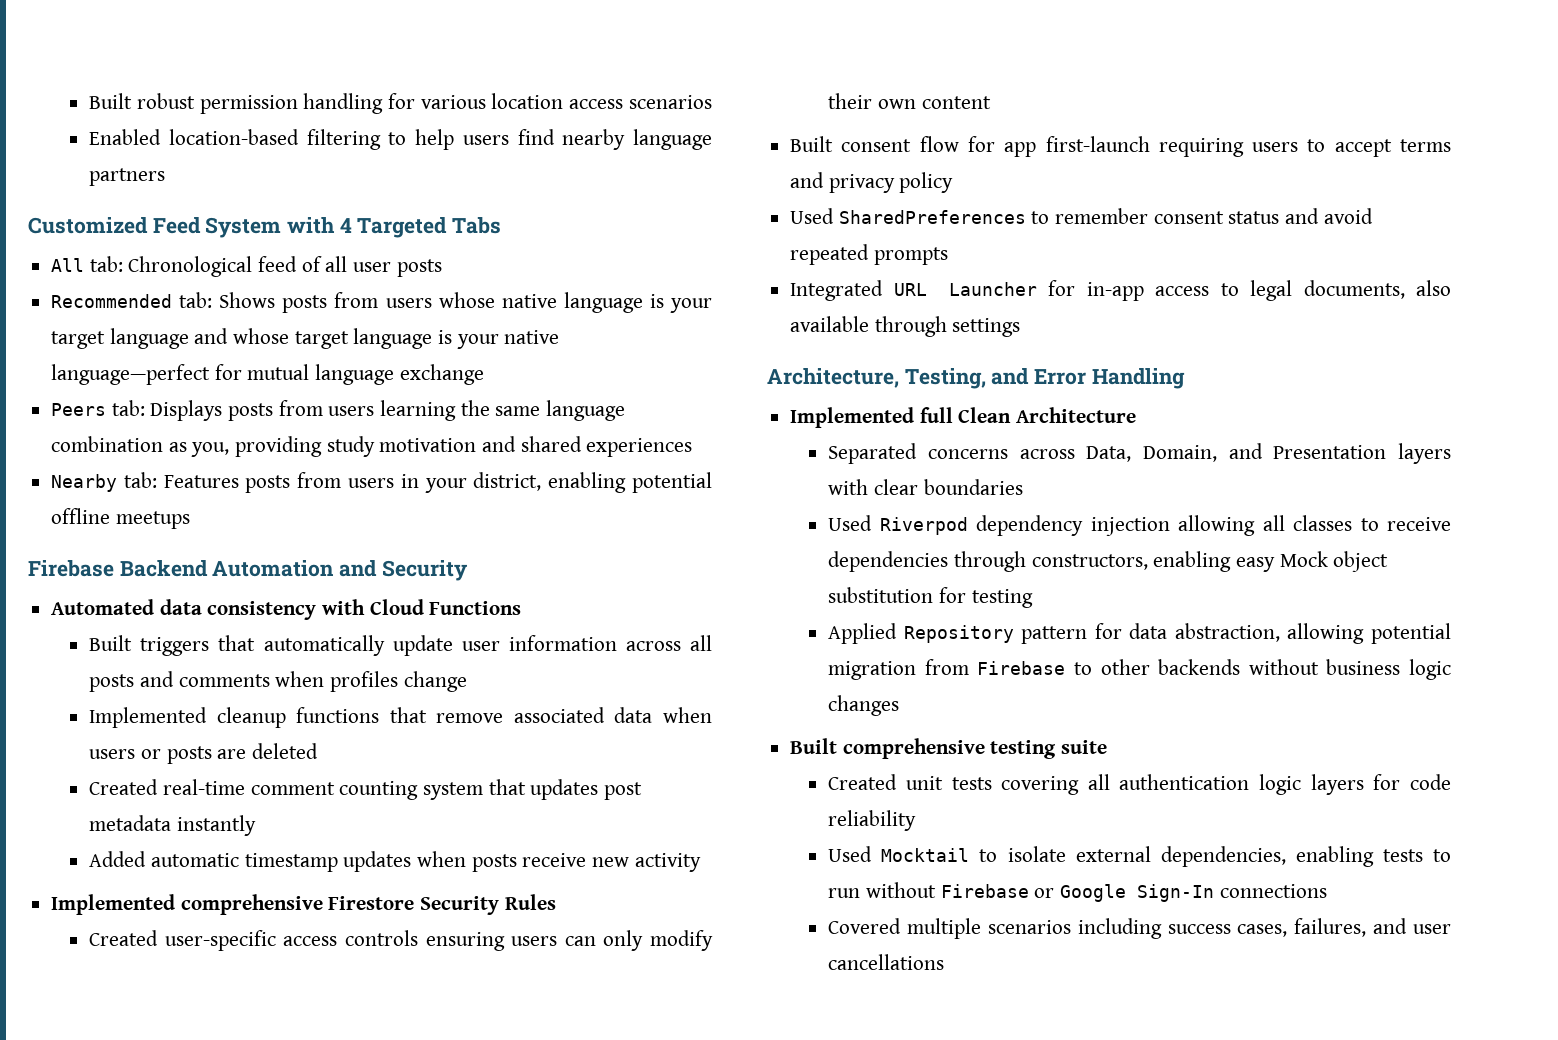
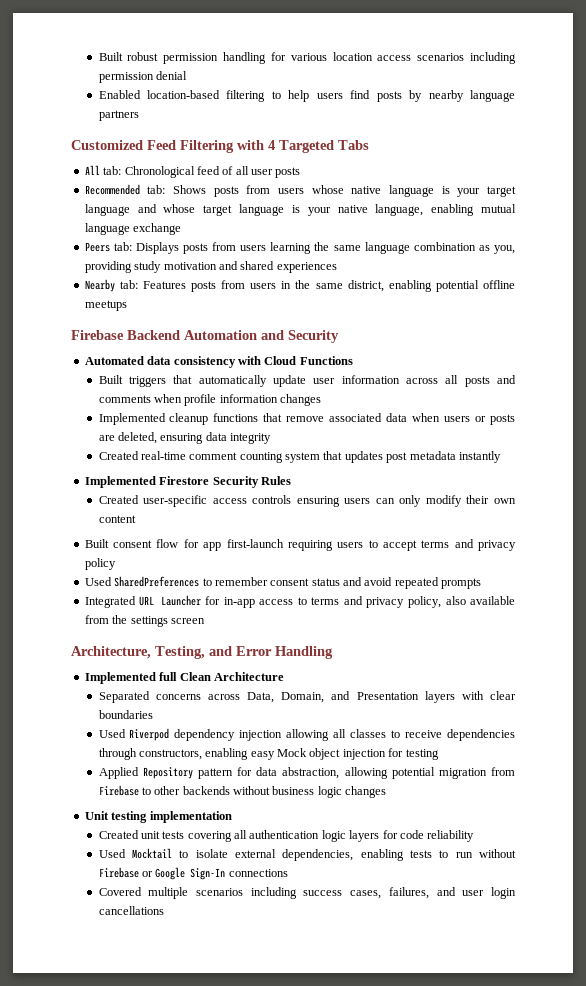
(712, 102) none -> [469,52,516,64] [98,71,187,83] including permission denial
(555, 137) none -> [376,90,423,102] posts by
[205,217,282,238] System -> [180,140,234,153] Filtering
[51,364,242,385] language—perfect for -> [375,204,475,216] language, enabling
[424,478,467,493] your -> [295,280,343,289] the same
[329,671,467,692] profiles change -> [184,394,322,406] profile information changes
[251,743,318,759] deleted -> [117,432,272,444] deleted, ensuring data integrity
[89,851,701,872] [51,894,323,915] // Added automatic timestamp updates when posts receive new activity // Implemented comprehensive -> [84,476,156,488] // Implemented
[1250,280,1451,301] [790,316,947,337] legal documents, also available through -> [311,596,515,608] [84,615,128,624] terms and privacy policy, also available from the
(1021, 327) none -> [170,618,205,624] screen
[828,587,934,603] substitution -> [342,749,386,760] injection
[790,738,1108,759] Built comprehensive testing suite -> [84,811,232,823] Unit testing implementation
(1451, 929) none -> [491,887,517,899] login

